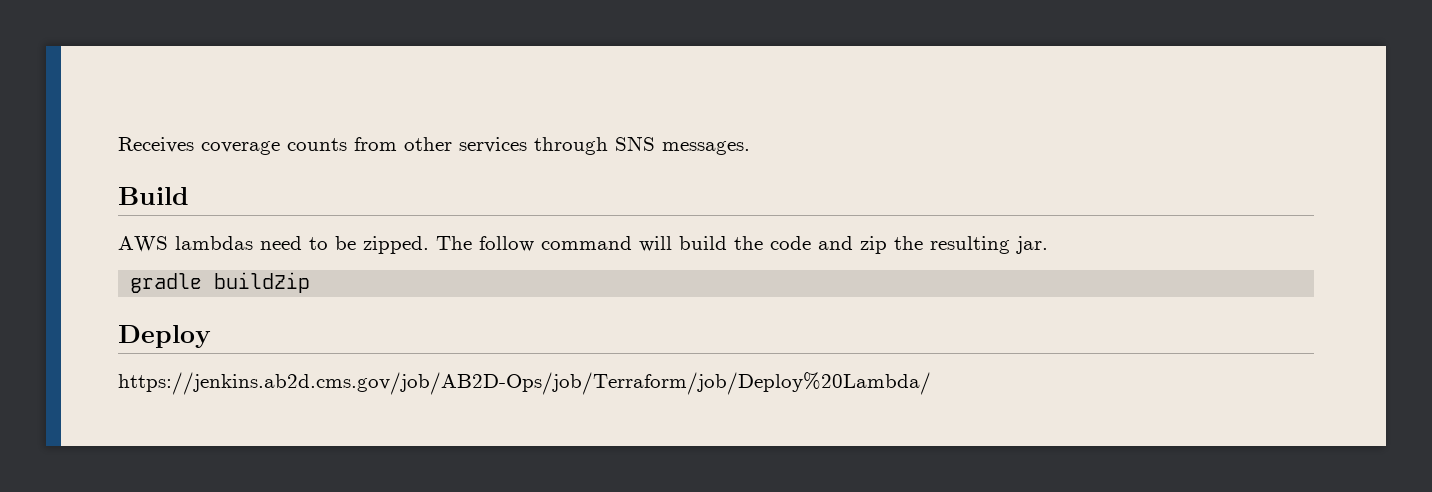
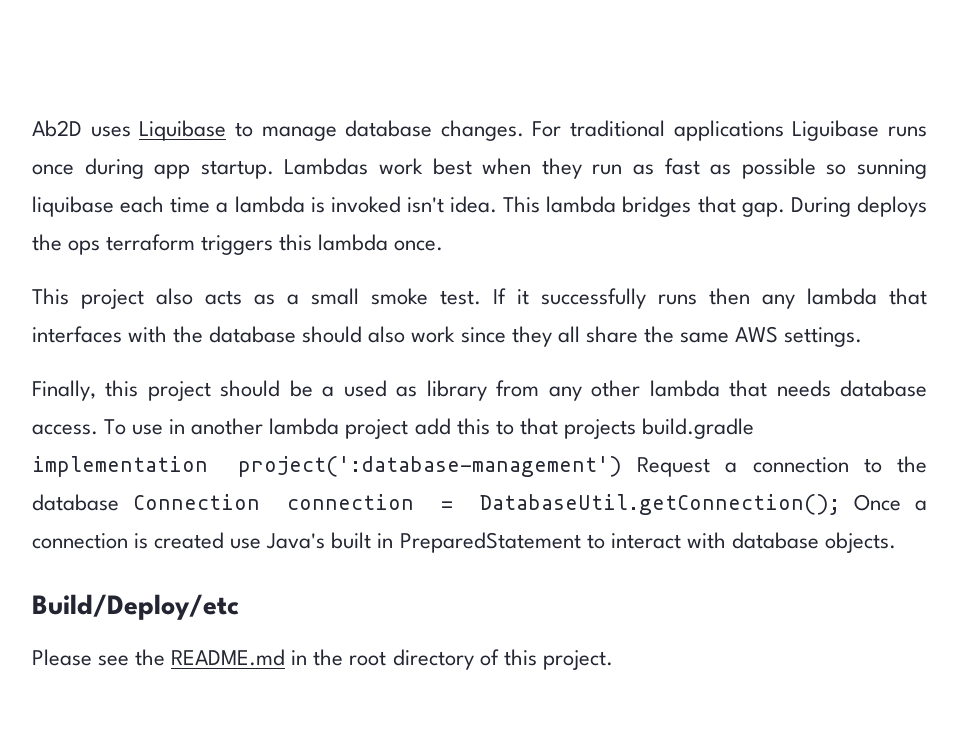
[118,136,750,155] [118,187,189,205] [118,236,1048,254] [130,272,311,293] [118,325,211,348] [118,372,931,395] Receives coverage counts from other services through SNS messages. // Build // AWS lambdas need to be zipped. The follow command will build the code and zip the resulting jar. // gradle buildZip // Deploy // https://jenkins.ab2d.cms.gov/job/AB2D-Ops/job/Terraform/job/Deploy%20Lambda/ -> [32,120,927,141] [32,158,928,179] [32,196,927,217] [32,234,444,255] [32,288,927,309] [32,326,863,347] [32,380,927,401] [32,418,754,439] [32,456,928,477] [32,494,927,515] [32,532,896,553] [32,594,239,620] [32,649,613,670] Ab2D uses Liquibase to manage database changes. For traditional applications Liguibase runs once during app startup. Lambdas work best when they run as fast as possible so sunning liquibase each time a lambda is invoked isn't idea. This lambda bridges that gap. During deploys the ops terraform triggers this lambda once. // This project also acts as a small smoke test. If it successfully runs then any lambda that interfaces with the database should also work since they all share the same AWS settings. // Finally, this project should be a used as library from any other lambda that needs database access. To use in another lambda project add this to that projects build.gradle implementation project(':database-management') Request a connection to the database Connection connection = DatabaseUtil.getConnection(); Once a connection is created use Java's built in PreparedStatement to interact with database objects. // Build/Deploy/etc // Please see the README.md in the root directory of this project.

